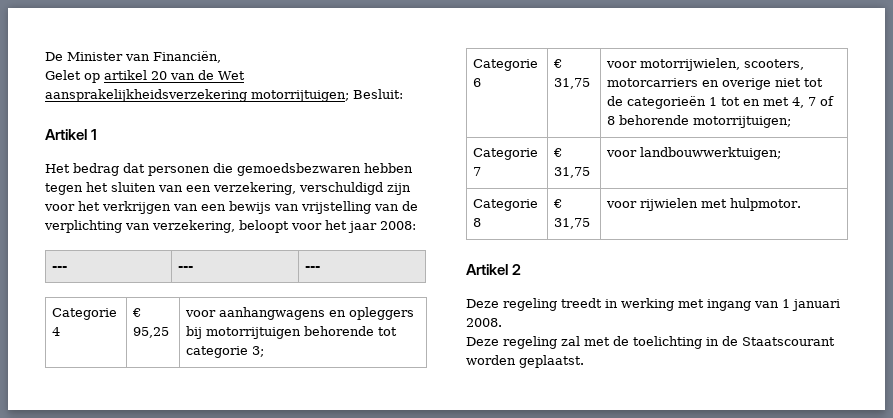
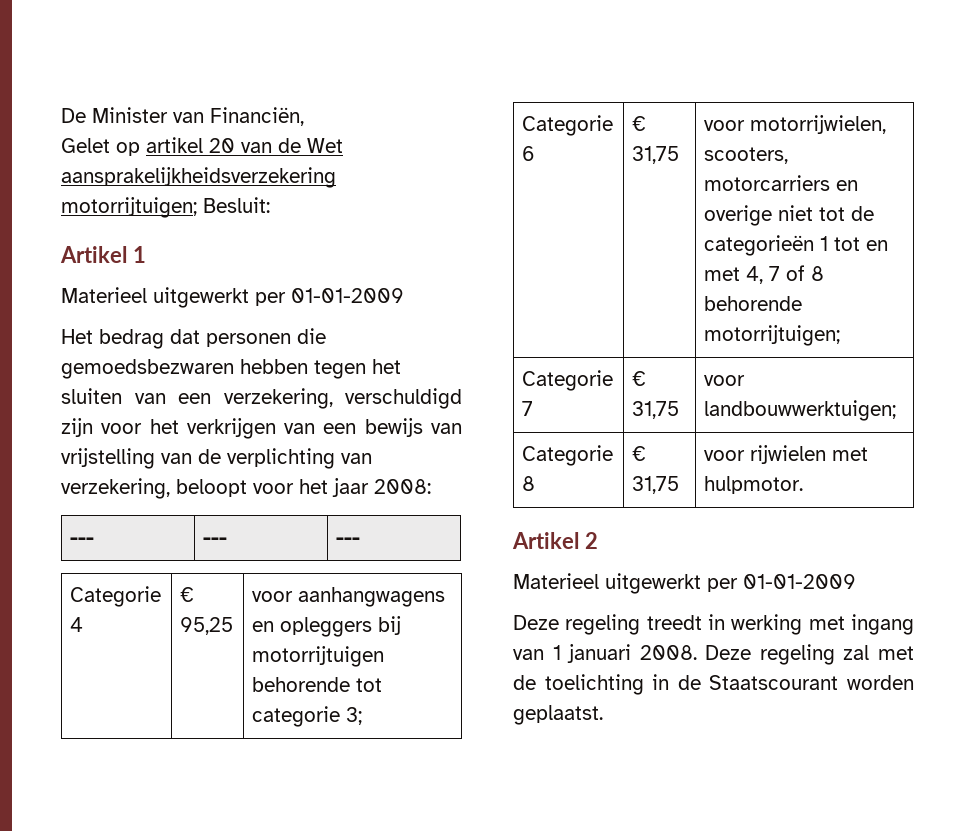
(98, 134) none -> [61,287,404,308] // Materieel uitgewerkt per 01-01-2009
(522, 269) none -> [513,573,856,594] // Materieel uitgewerkt per 01-01-2009
(502, 322) // -> (697, 652) none

